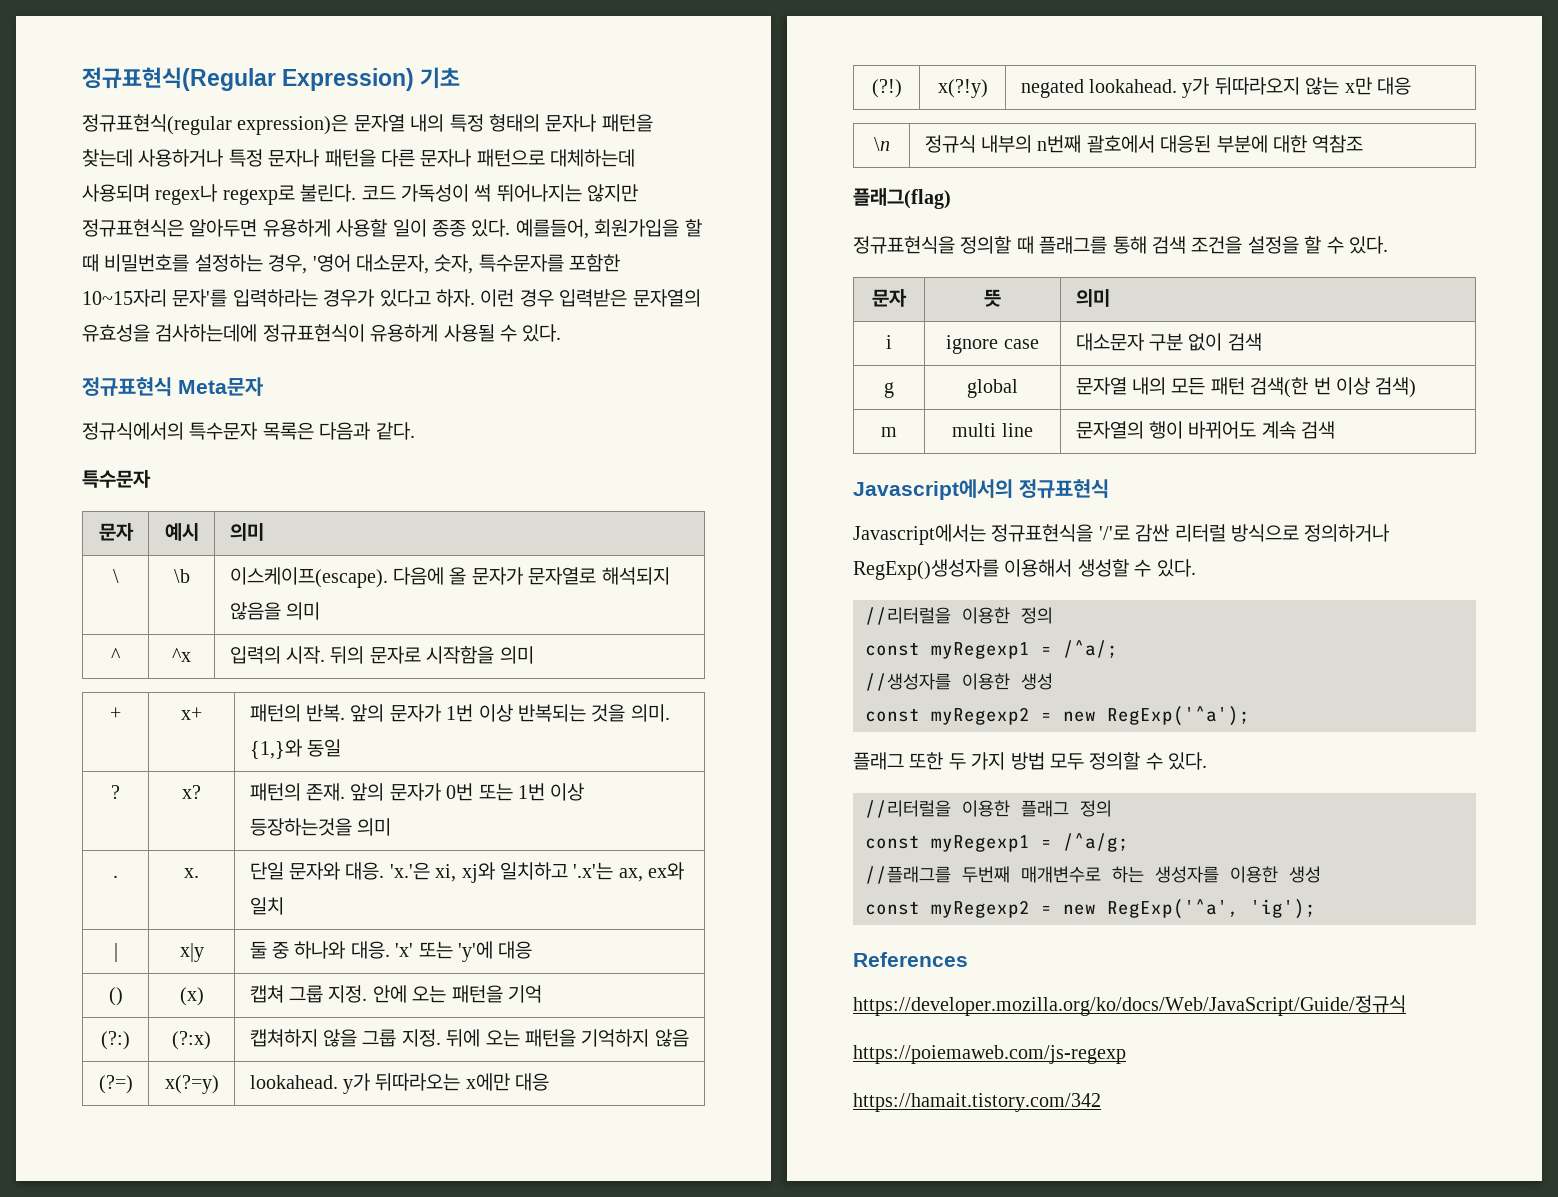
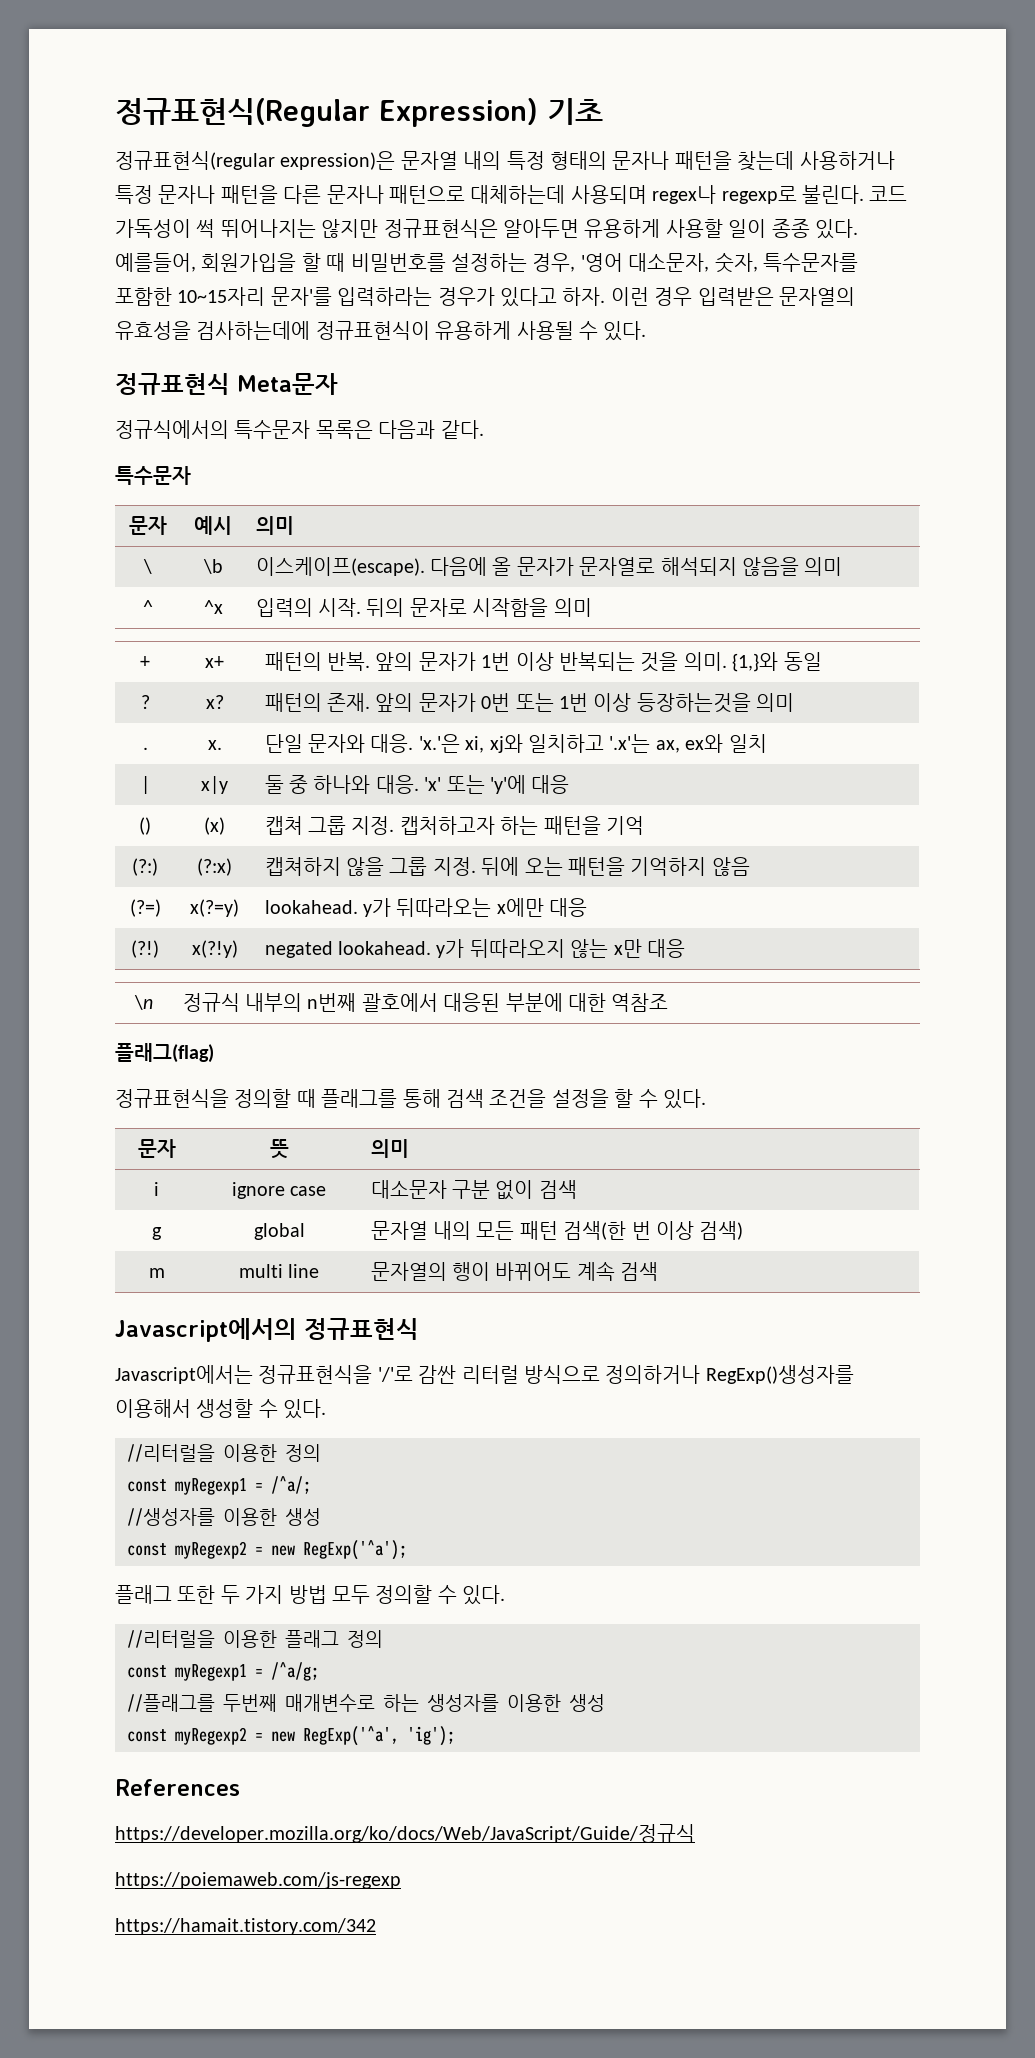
[372,985,447,1003] 안에 오는 -> [399,816,539,835] 캡처하고자 하는

